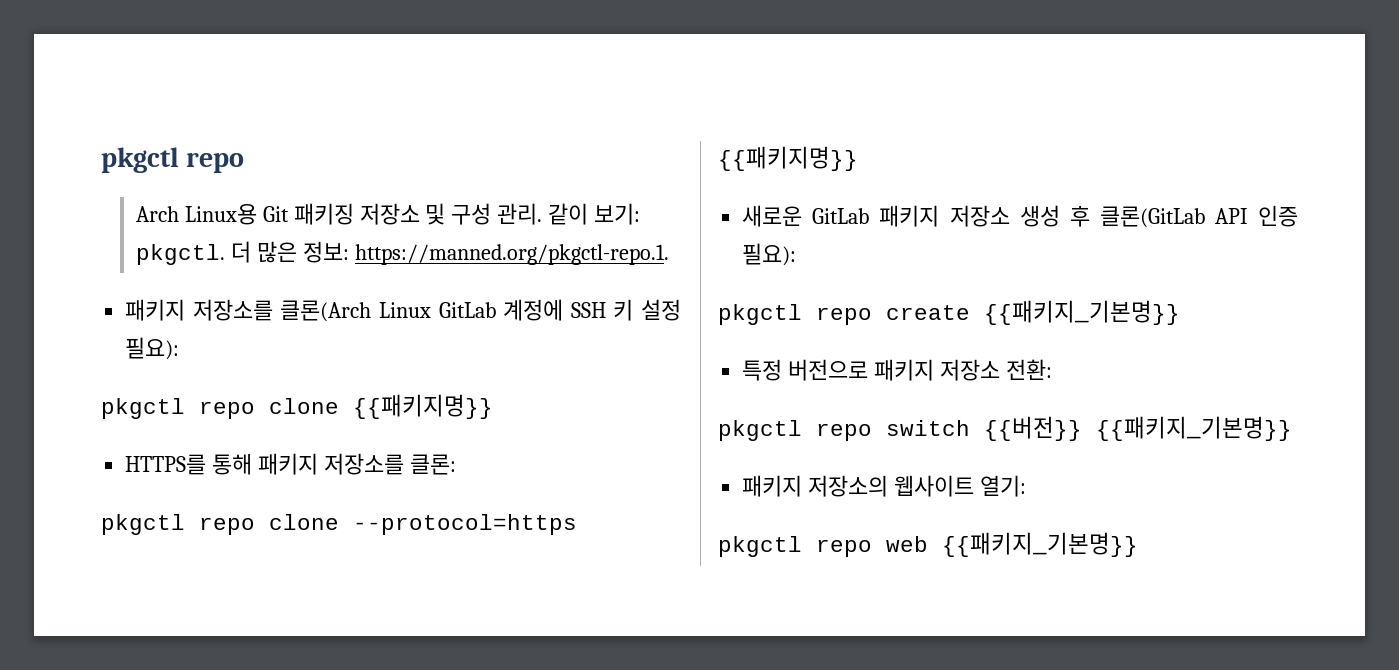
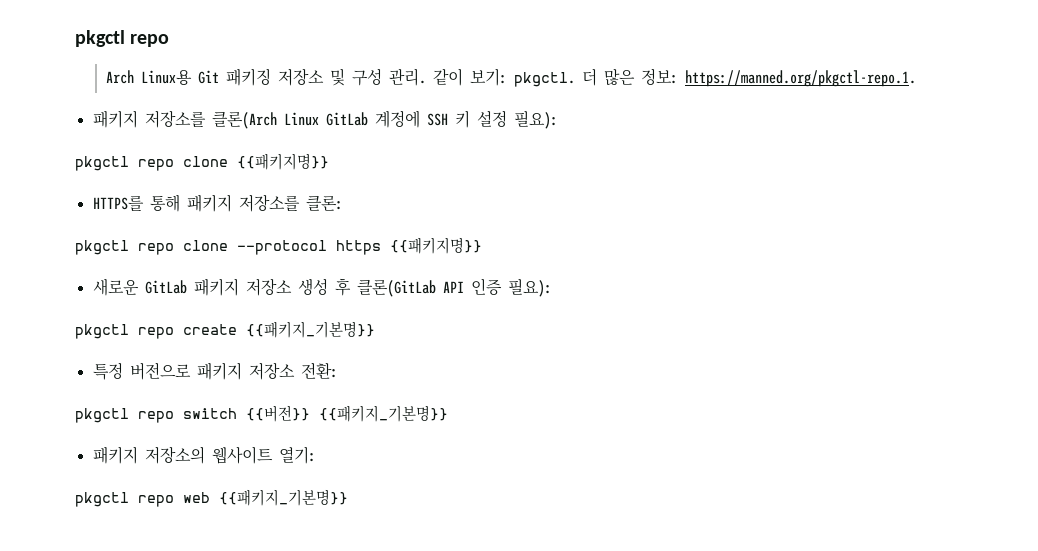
[353,514,577,535] --protocol=https -> [237,240,381,255] --protocol https

